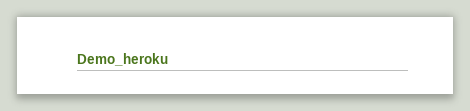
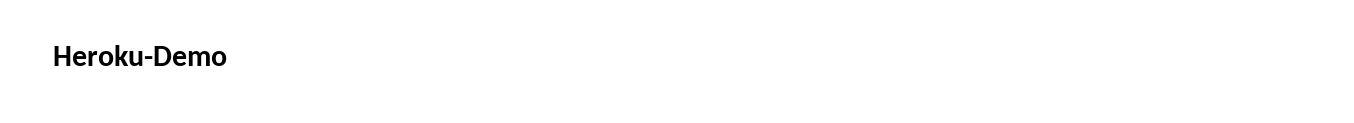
[77,53,168,66] Demo_heroku -> [53,45,227,66] Heroku-Demo

